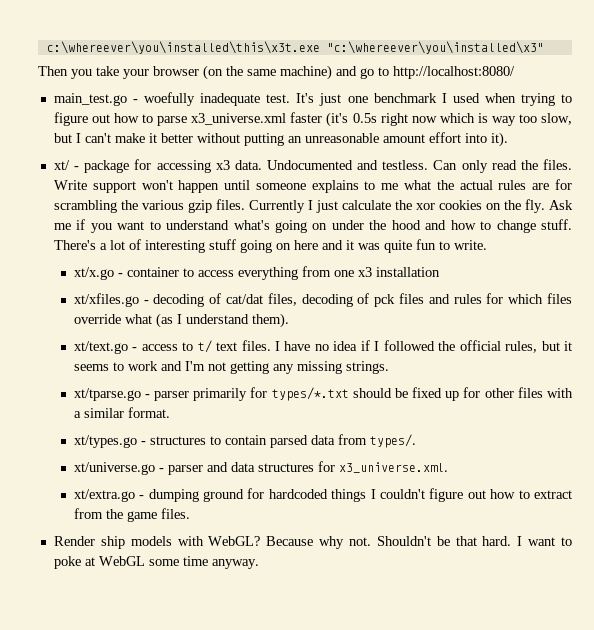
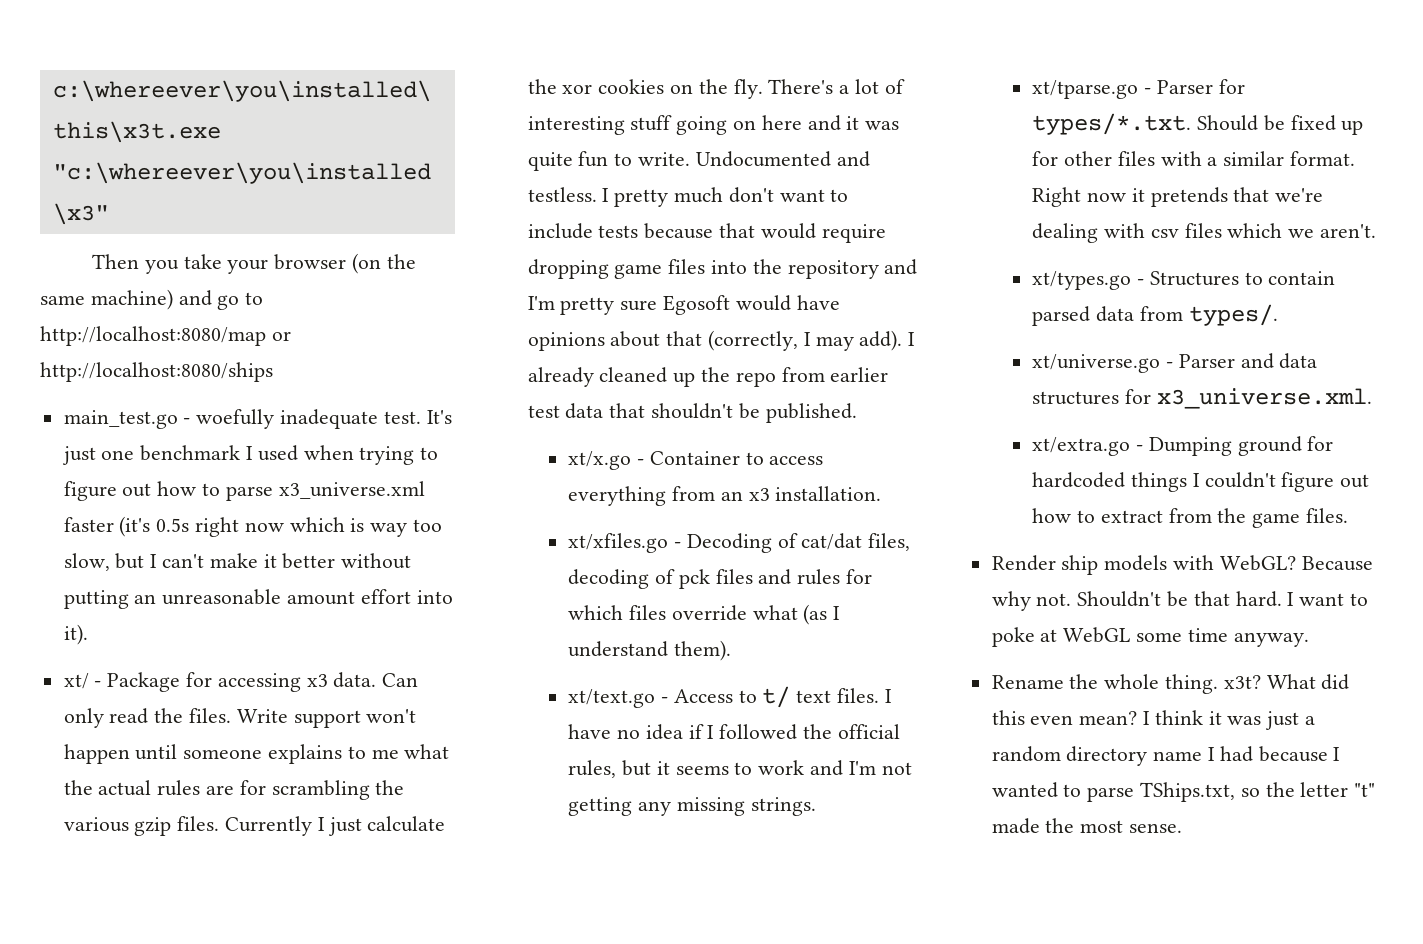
[393,66,515,79] http://localhost:8080/ -> [40,326,291,346] [40,362,273,382] http://localhost:8080/map or http://localhost:8080/ships
[84,160,130,173] package -> [107,672,181,692] Package
[266,160,429,170] Undocumented and testless. -> (377, 680) none
[549,200,573,210] [53,219,573,233] Ask me if you want to understand what's going on under the hood and how to change stuff. -> (763, 89) none
(487, 245) none -> [695,151,870,167] [527,187,849,207] [527,223,886,243] [527,259,918,279] [527,295,840,315] [527,330,916,351] [527,367,889,387] [527,403,857,423] Undocumented and testless. I pretty much don't want to include tests because that would require dropping game files into the repository and I'm pretty sure Egosoft would have opinions about that (correctly, I may add). I already cleaned up the repo from earlier test data that shouldn't be published.
[126,267,179,277] container -> [649,451,740,465] Container
[333,267,440,277] one x3 installation -> [720,486,882,501] an x3 installation.
[153,294,205,307] decoding -> [686,533,772,553] Decoding
[141,344,178,351] access -> [673,689,733,703] Access
[154,387,392,401] parser primarily for types/*.txt should -> [1156,79,1245,94] [1032,113,1258,135] Parser for types/*.txt. Should
(170, 412) none -> [1032,187,1324,207] [1032,223,1377,243] Right now it pretends that we're dealing with csv files which we aren't.
[149,436,206,445] structures -> [1149,271,1239,286] Structures
[167,465,203,475] parser -> [1178,354,1235,368] Parser
[148,489,199,502] dumping -> [1148,437,1232,456] Dumping
(259, 564) none -> [991,674,1350,694] [991,710,1316,730] [991,746,1341,766] [991,782,1376,802] [991,818,1183,834] // Rename the whole thing. x3t? What did this even mean? I think it was just a random directory name I had because I wanted to parse TShips.txt, so the letter "t" made the most sense.

